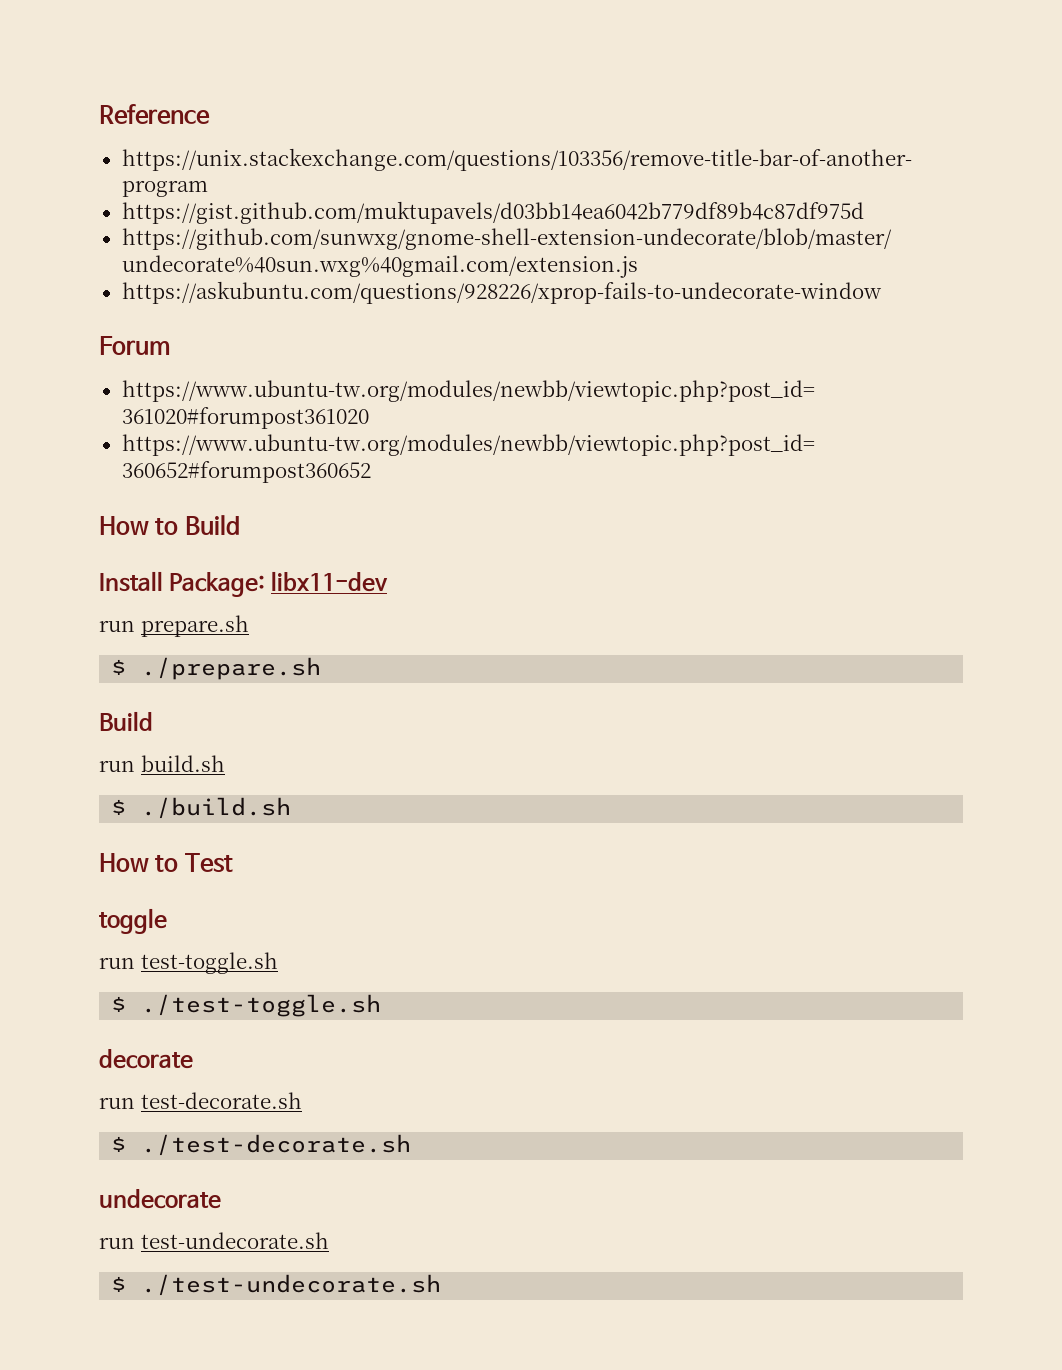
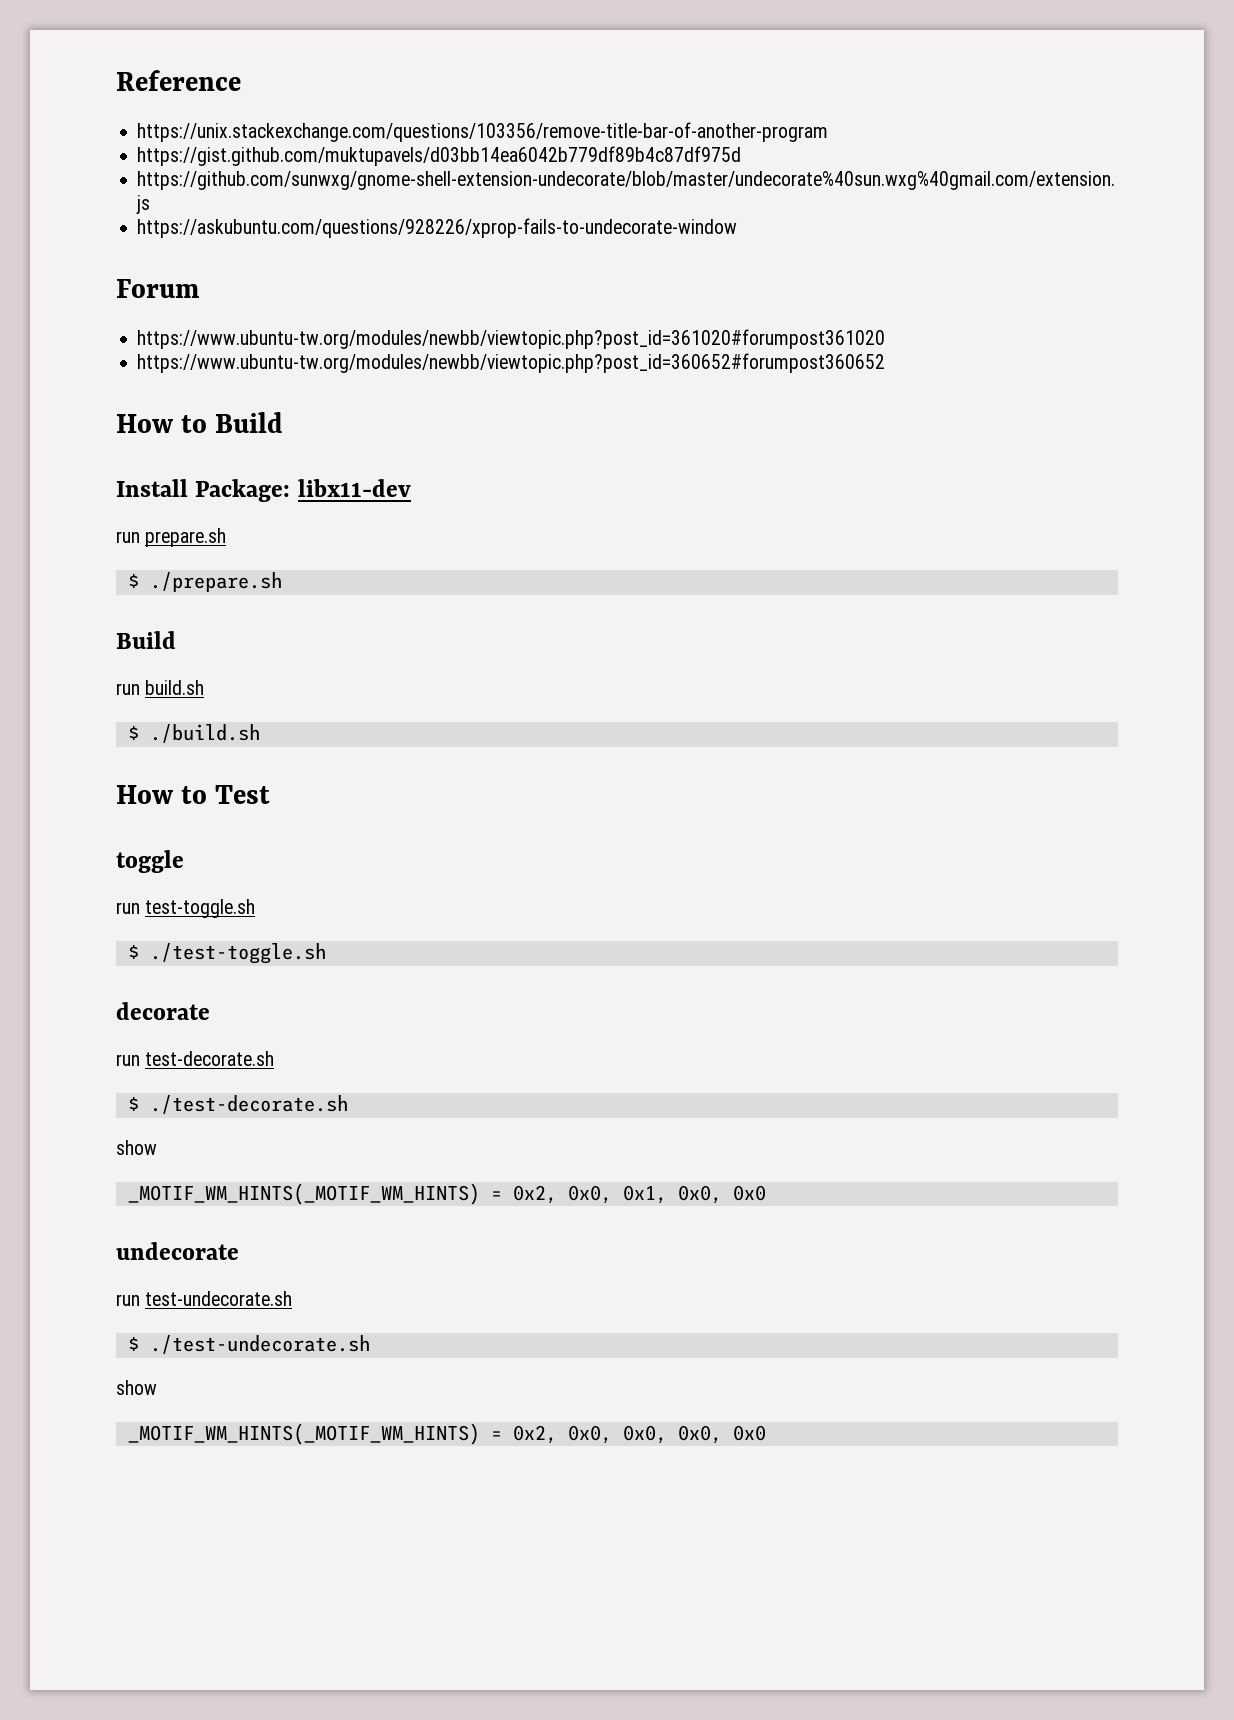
(412, 1145) none -> [116,1140,157,1155] [127,1183,766,1205] // show // _MOTIF_WM_HINTS(_MOTIF_WM_HINTS) = 0x2, 0x0, 0x1, 0x0, 0x0
(442, 1285) none -> [116,1380,157,1395] [127,1423,766,1445] // show // _MOTIF_WM_HINTS(_MOTIF_WM_HINTS) = 0x2, 0x0, 0x0, 0x0, 0x0

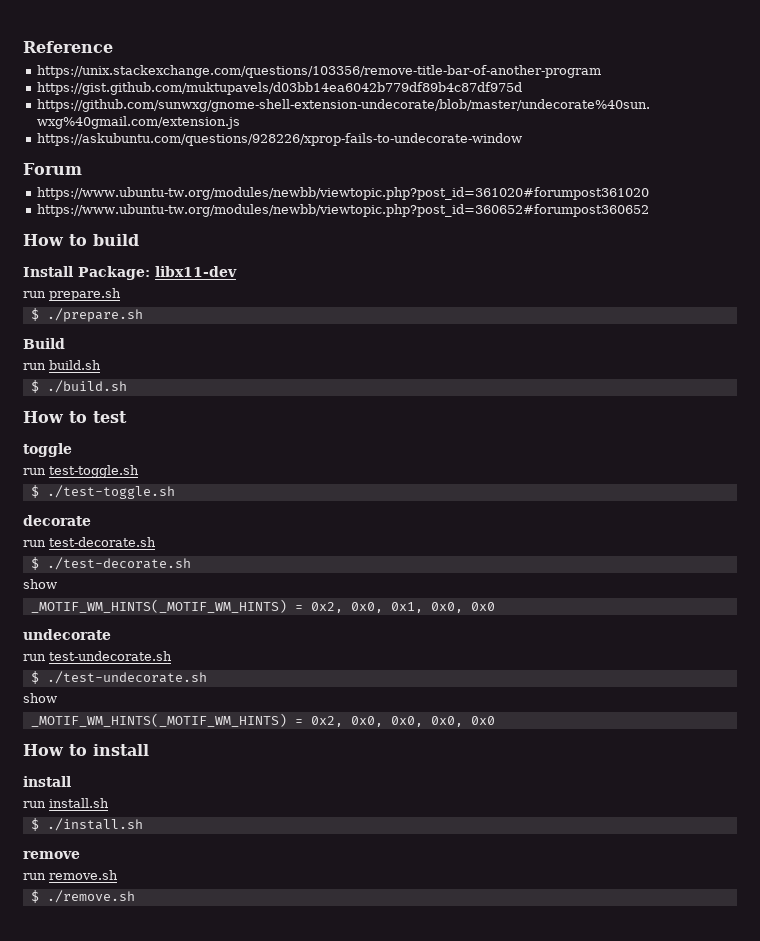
[215,412,284,433] Build -> [93,234,139,246] build
[215,785,271,804] Test -> [93,411,127,423] test
(766, 1433) none -> [23,744,149,756] [23,776,71,787] [23,798,109,808] [30,818,143,831] [23,851,80,859] [23,870,118,880] [30,890,135,903] // How to install // install // run install.sh // $ ./install.sh // remove // run remove.sh // $ ./remove.sh

